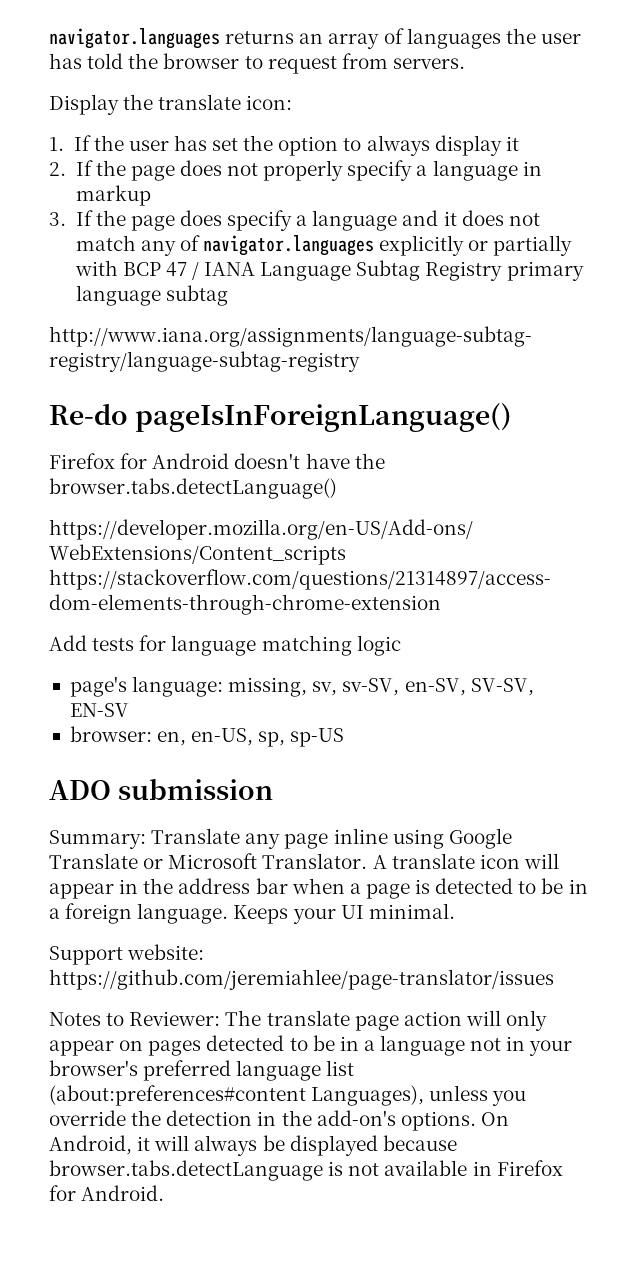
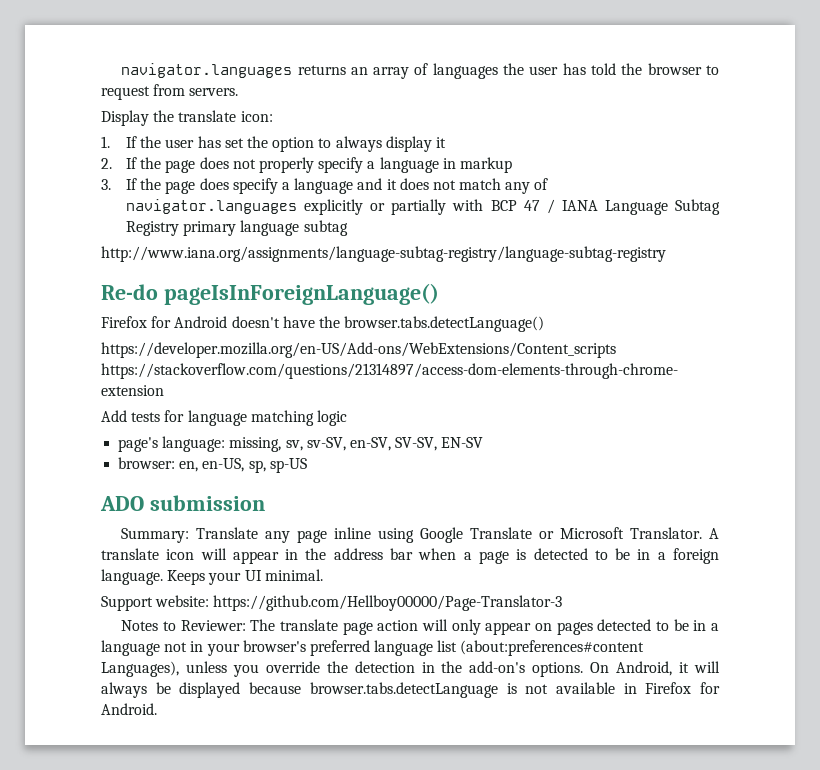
[49,969,554,990] https://github.com/jeremiahlee/page-translator/issues -> [213,595,563,611] https://github.com/Hellboy00000/Page-Translator-3

